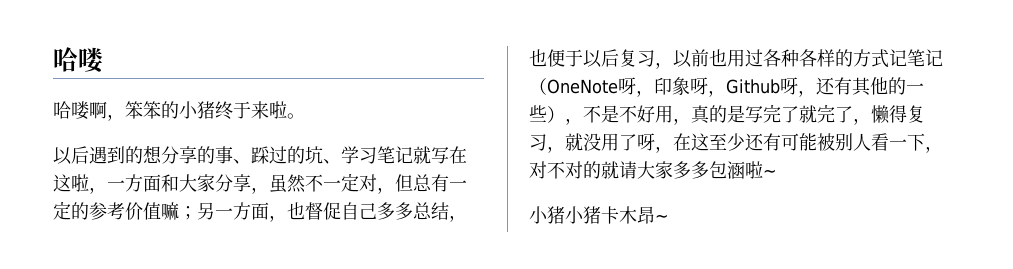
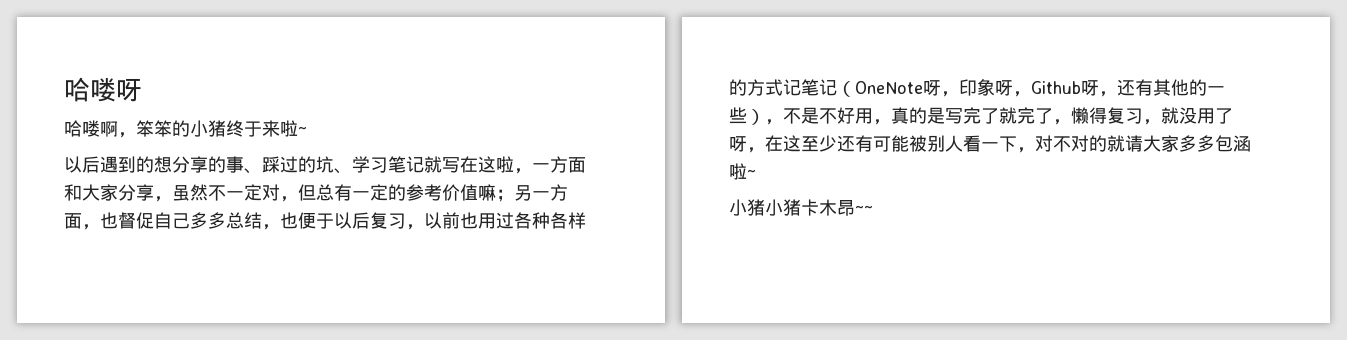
[53,47,104,73] 哈喽 -> [64,77,142,102] 哈喽呀
[287,113,305,119] 。 -> [298,126,307,135] ~
[655,214,669,222] ~ -> [855,205,873,214] ~~

